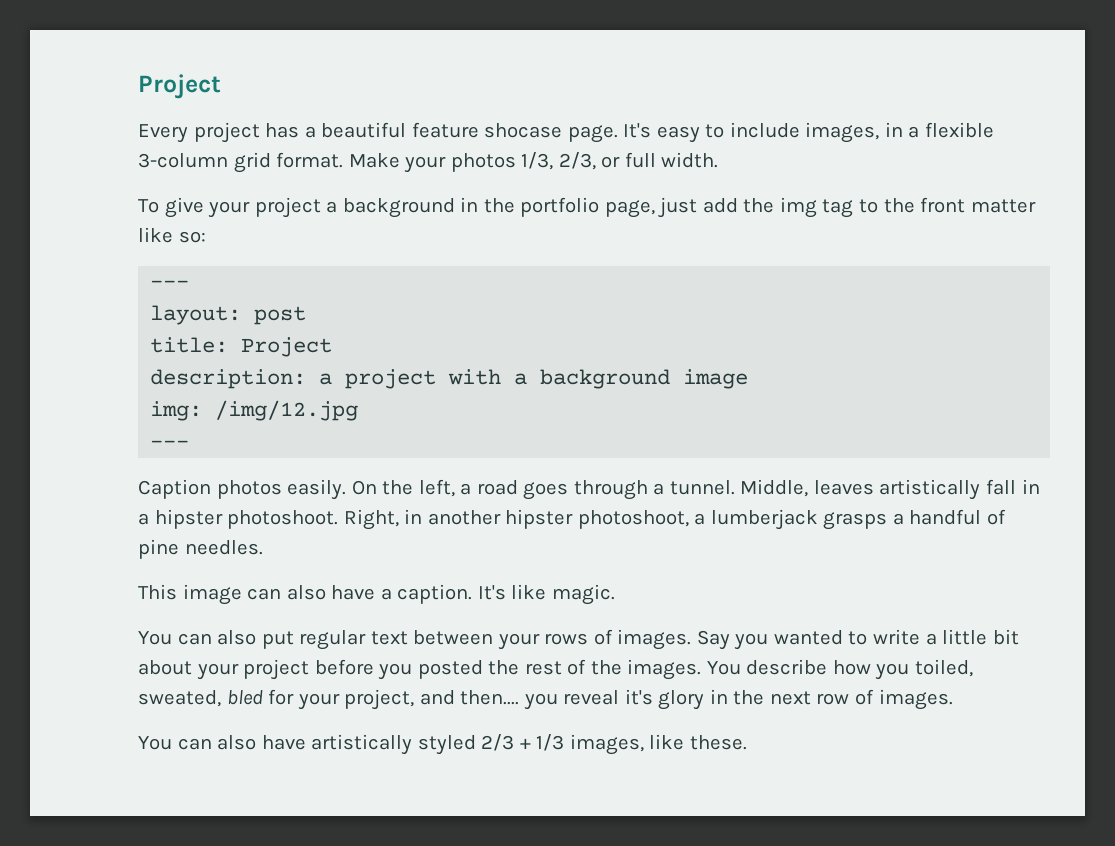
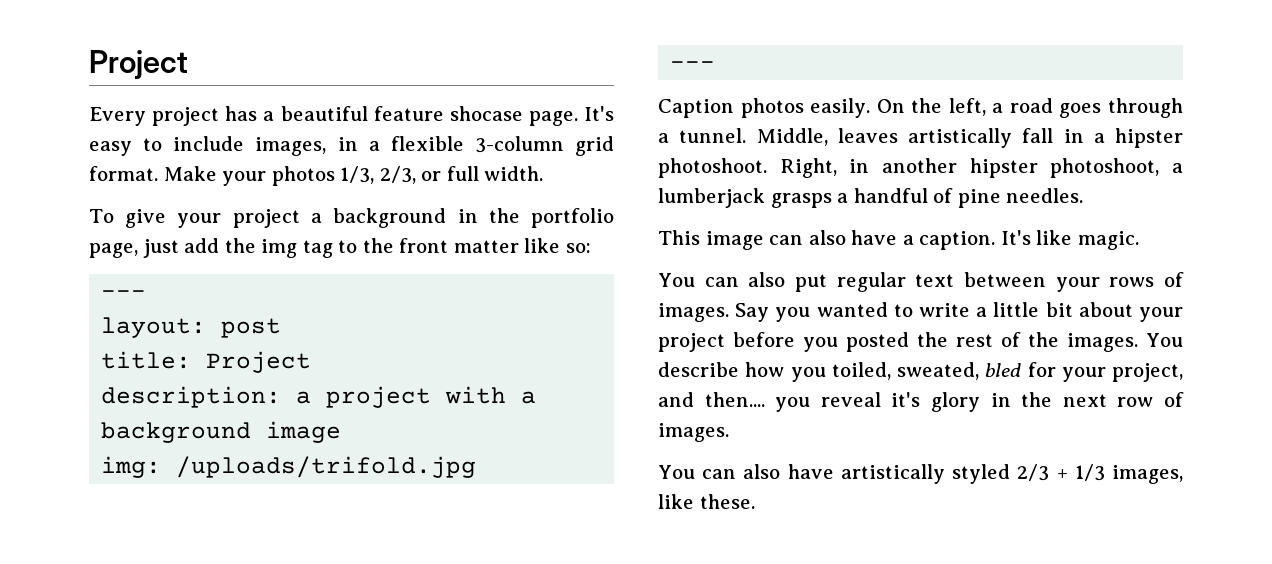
[215,400,359,421] /img/12.jpg -> [176,456,477,478] /uploads/trifold.jpg

